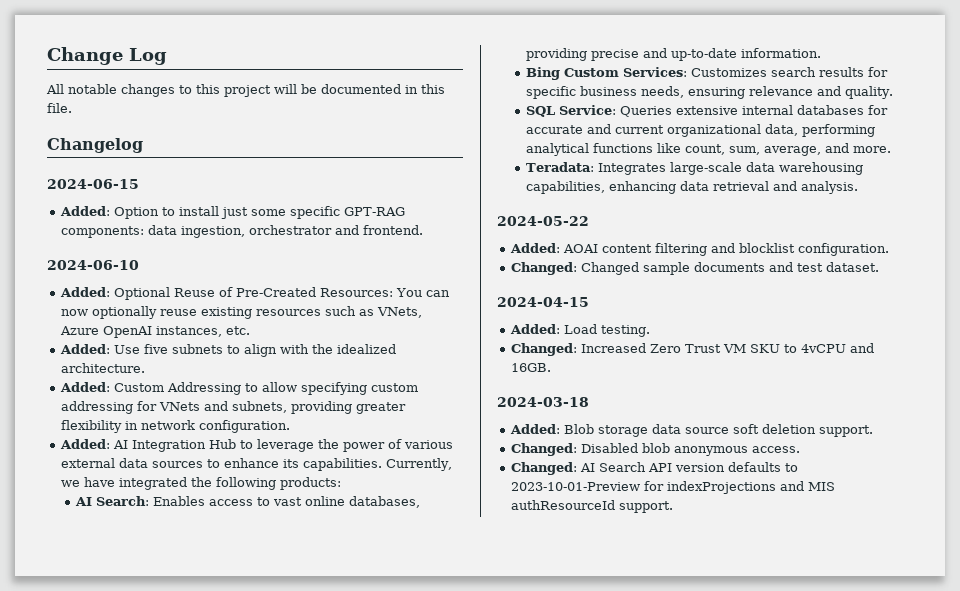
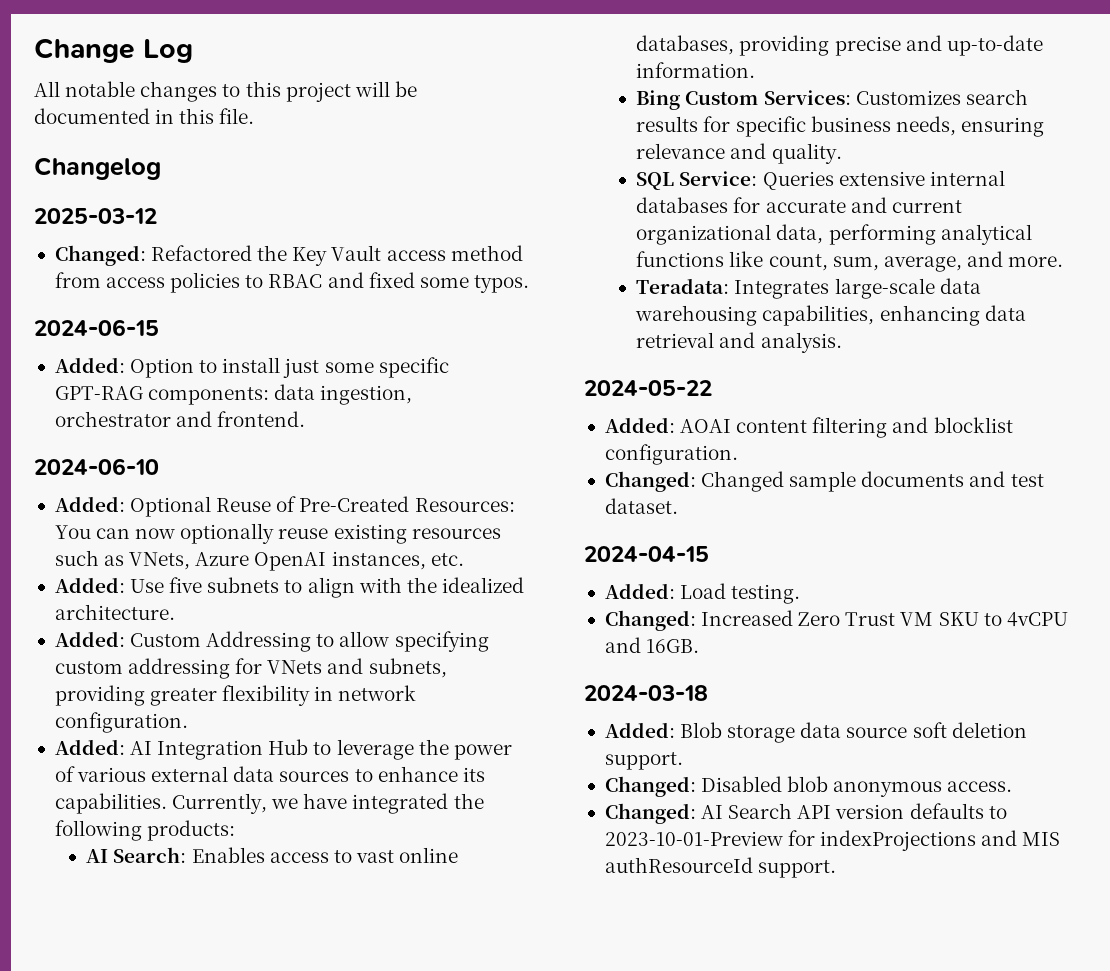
(143, 145) none -> [34,208,157,224] [54,245,523,266] [54,272,529,293] // 2025-03-12 // Changed: Refactored the Key Vault access method from access policies to RBAC and fixed some typos.

